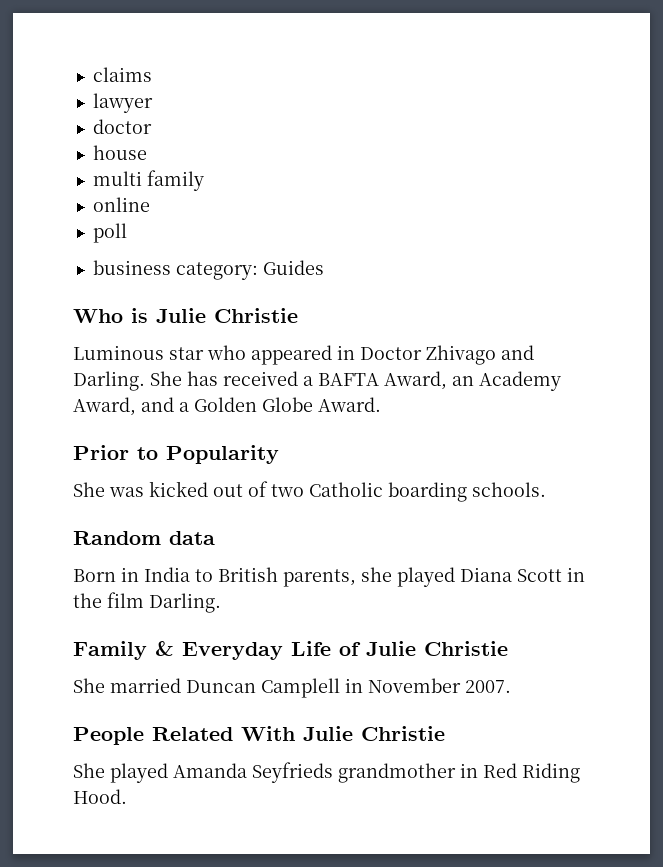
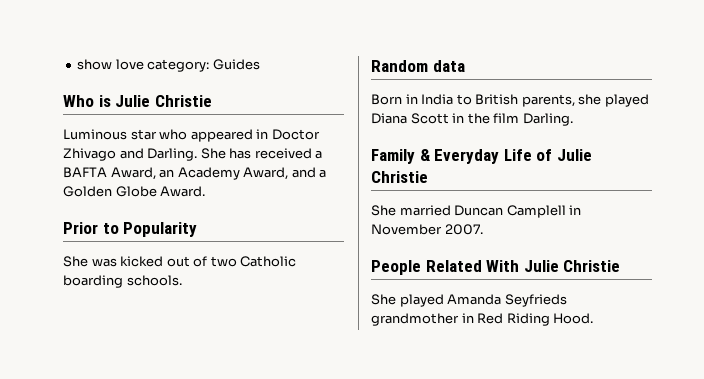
[92,67,152,82] [92,93,153,113] [92,119,152,134] [92,145,147,160] [92,170,204,191] [92,197,150,212] [92,223,127,243] [92,260,171,275] claims // lawyer // doctor // house // multi family // online // poll // business -> [77,59,144,70] show love

